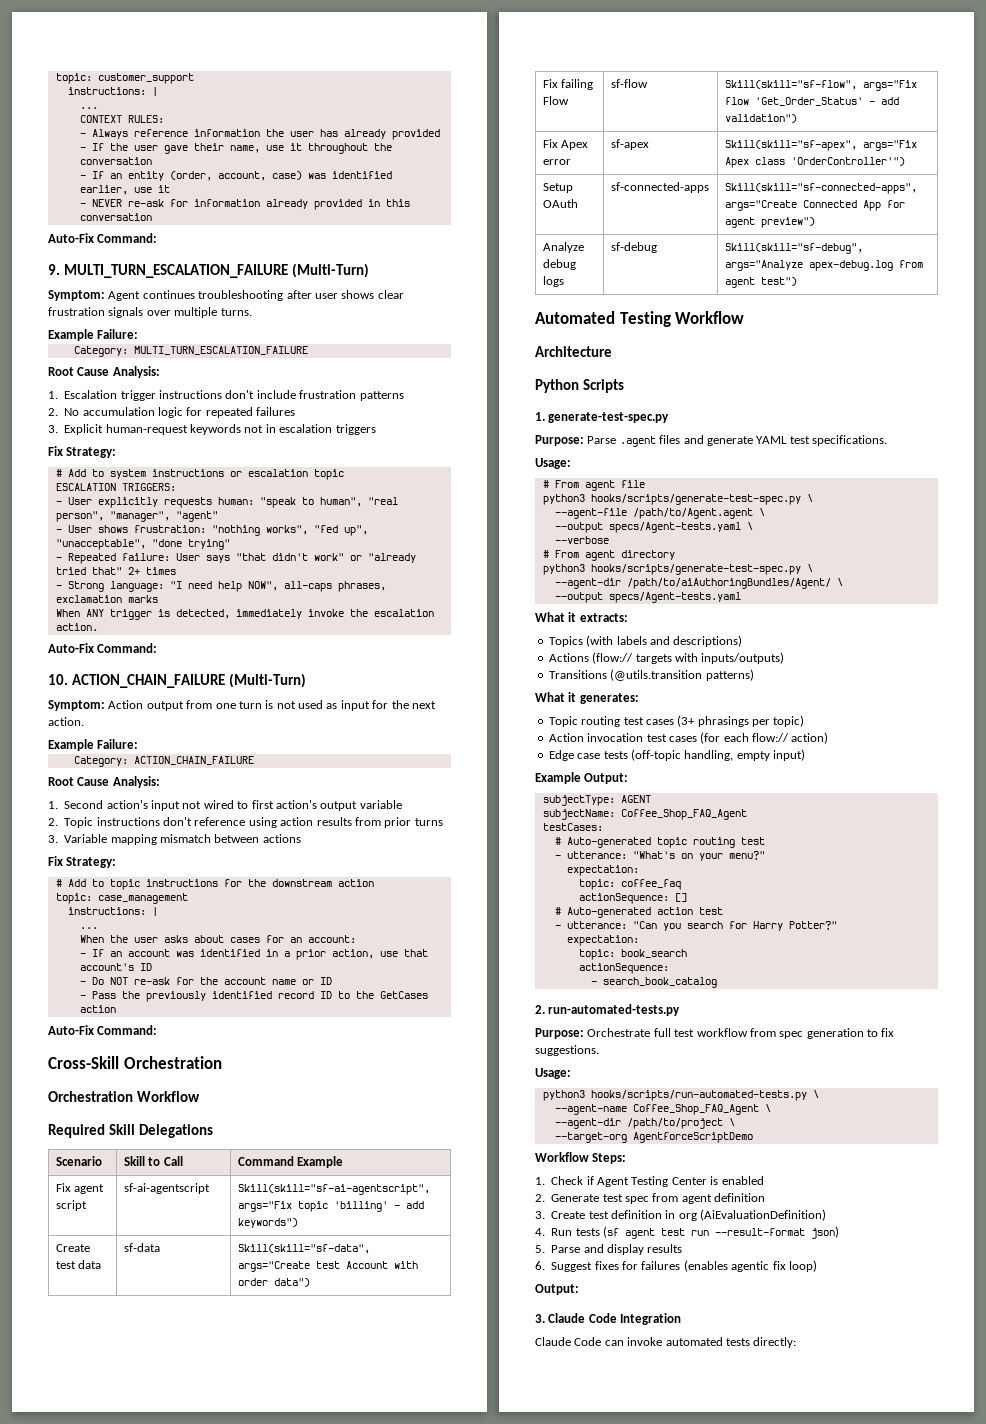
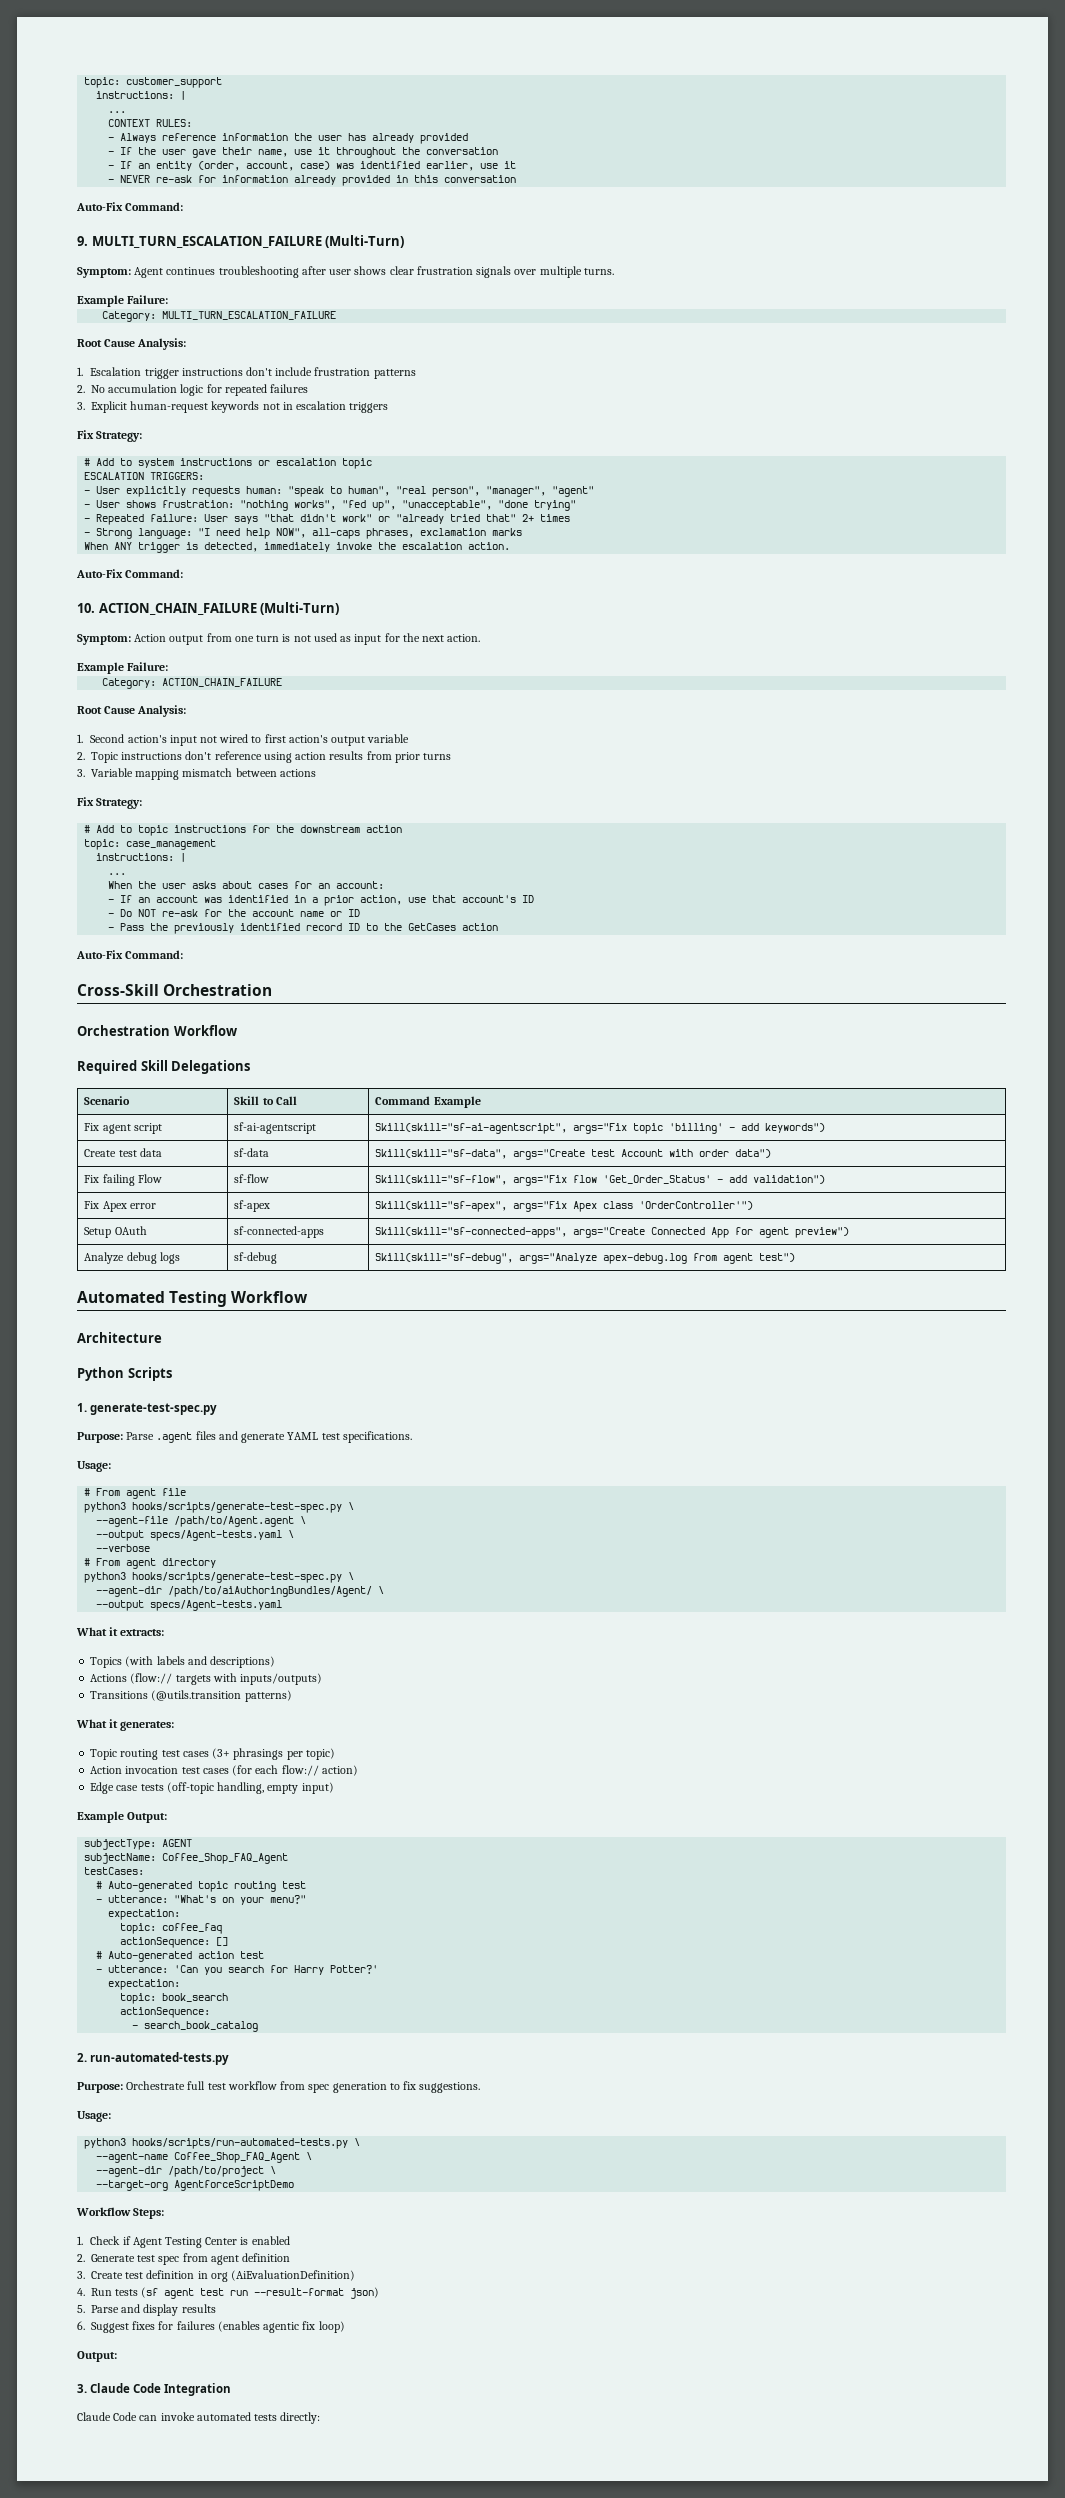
[632,921,657,929] "Can -> [174,1965,199,1973] 'Can
[788,921,837,930] Potter?" -> [330,1965,379,1974] Potter?'

